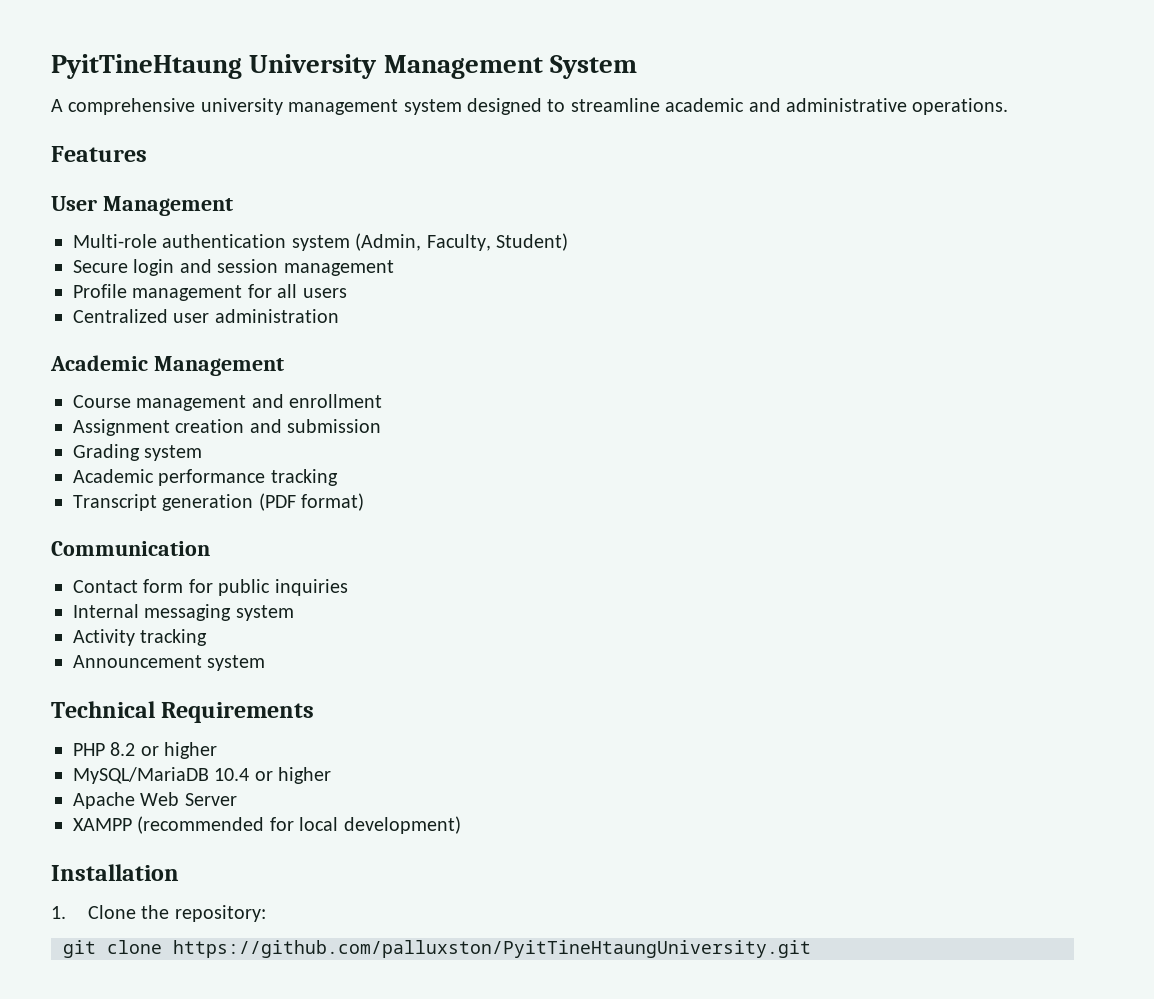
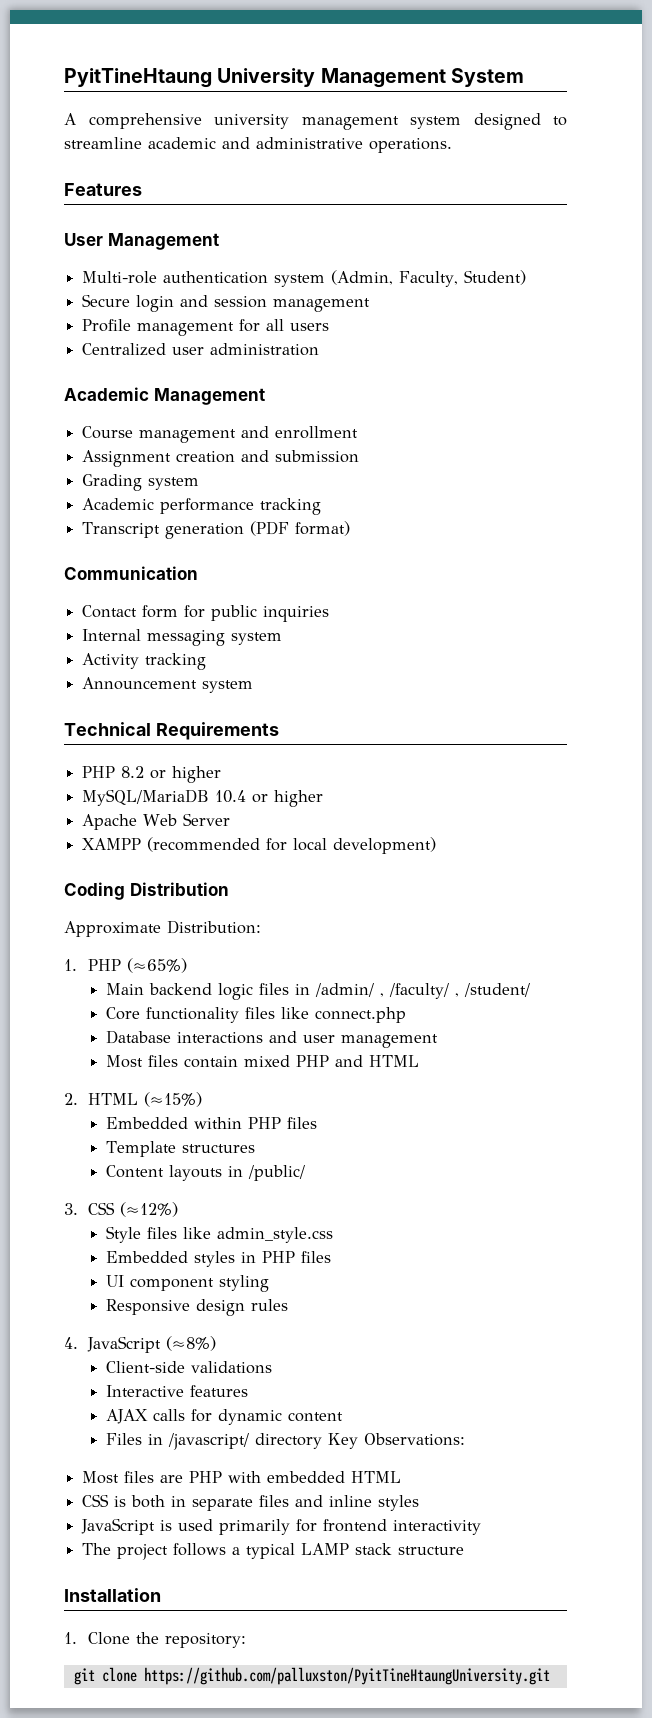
(461, 825) none -> [64,882,229,900] [64,920,261,937] [64,958,187,973] [105,983,530,1000] [105,1007,406,1023] [105,1030,438,1048] [105,1055,419,1068] [64,1092,202,1107] [105,1117,317,1129] [105,1141,255,1157] [105,1165,305,1181] [64,1202,178,1217] [105,1226,333,1243] [105,1251,331,1267] [105,1275,269,1292] [105,1299,288,1316] [64,1336,216,1353] [105,1361,272,1374] [105,1385,248,1397] [105,1409,343,1425] [105,1433,465,1450] [82,1471,402,1484] [82,1494,420,1511] [81,1518,482,1535] [82,1543,465,1560] // Coding Distribution // Approximate Distribution: // 1. PHP (≈65%) // Main backend logic files in /admin/ , /faculty/ , /student/ // Core functionality files like connect.php // Database interactions and user management // Most files contain mixed PHP and HTML // 2. HTML (≈15%) // Embedded within PHP files // Template structures // Content layouts in /public/ // 3. CSS (≈12%) // Style files like admin_style.css // Embedded styles in PHP files // UI component styling // Responsive design rules // 4. JavaScript (≈8%) // Client-side validations // Interactive features // AJAX calls for dynamic content // Files in /javascript/ directory Key Observations: // Most files are PHP with embedded HTML // CSS is both in separate files and inline styles // JavaScript is used primarily for frontend interactivity // The project follows a typical LAMP stack structure

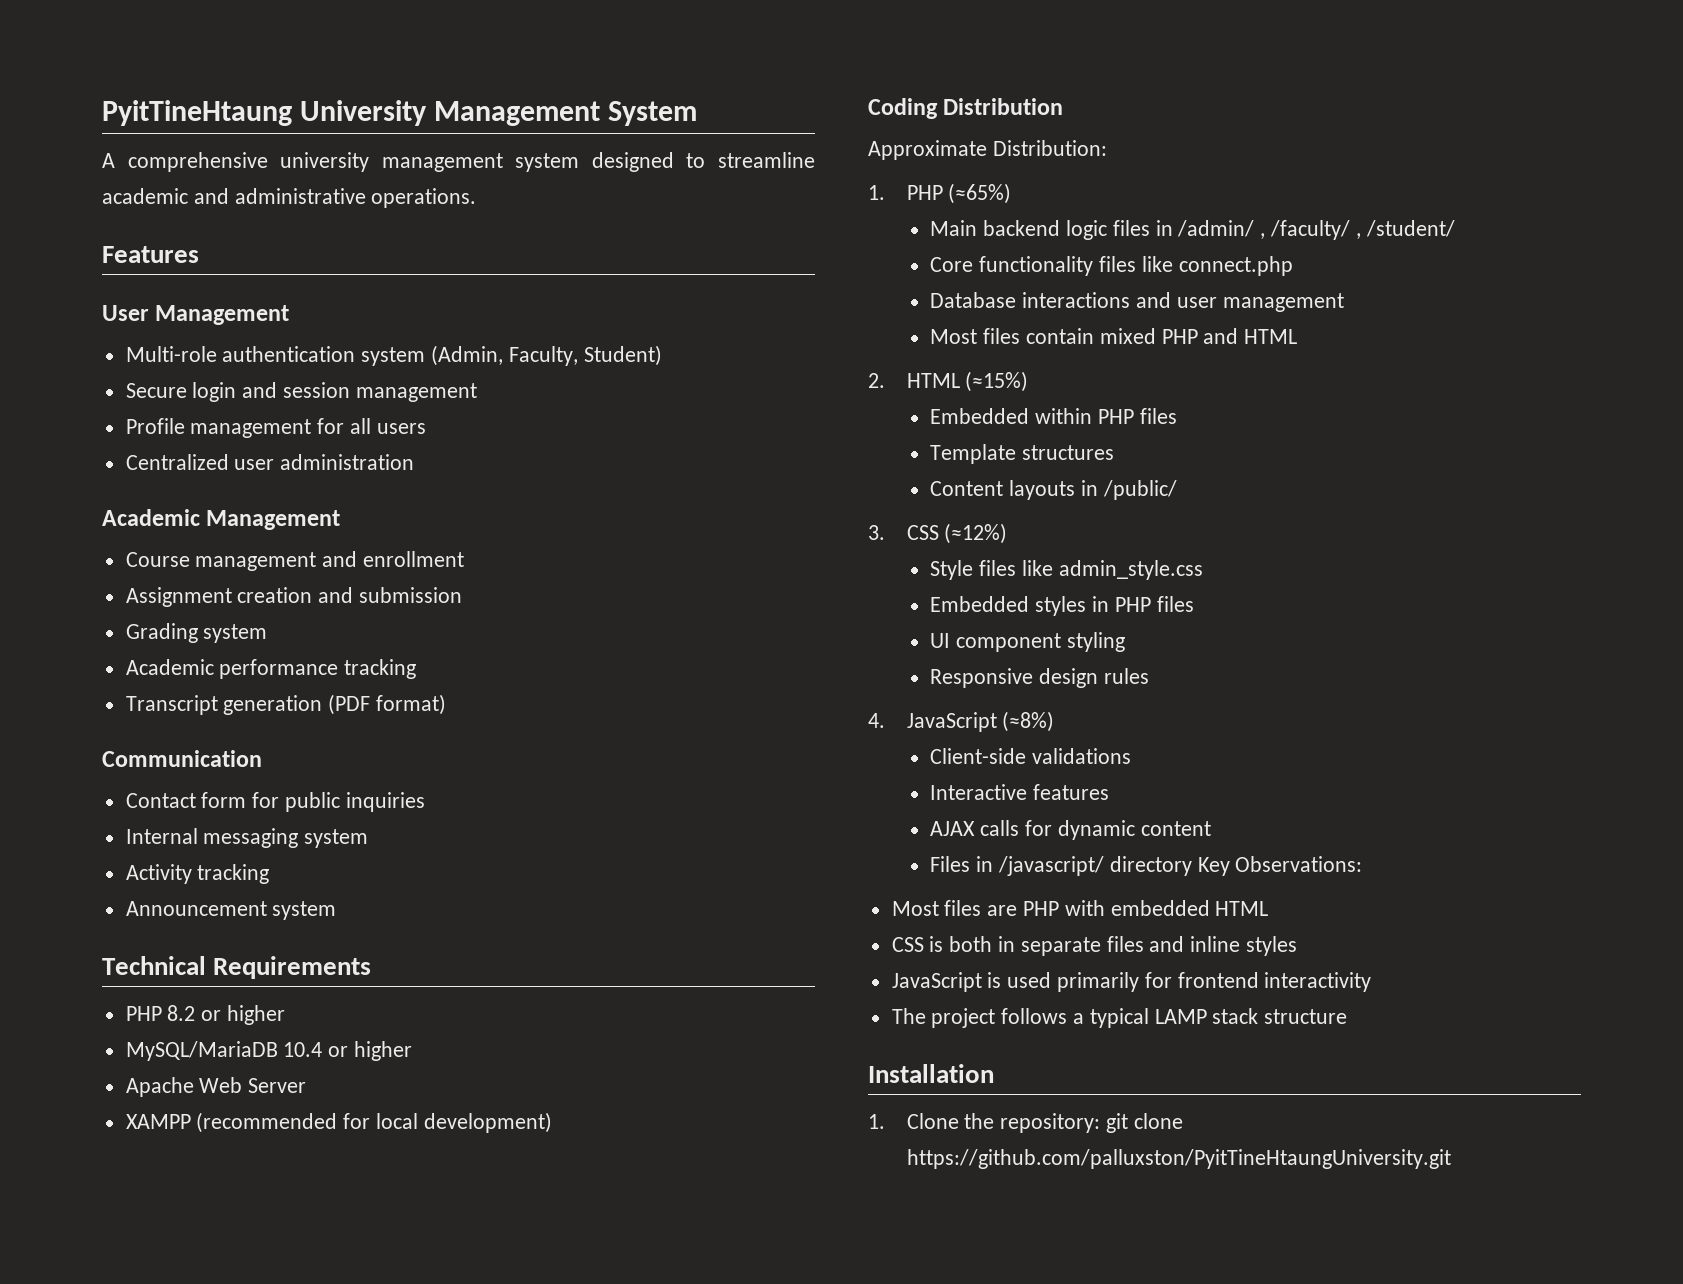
(246, 1640) // -> (1101, 1123) none

